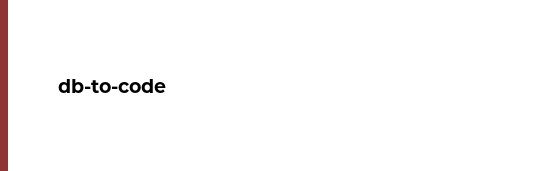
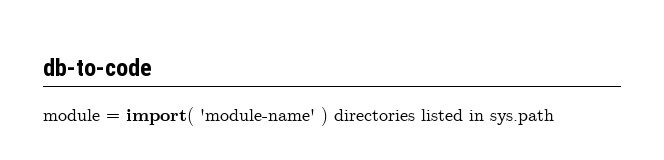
(166, 86) none -> [43,107,554,126] // module = import( 'module-name' ) directories listed in sys.path

